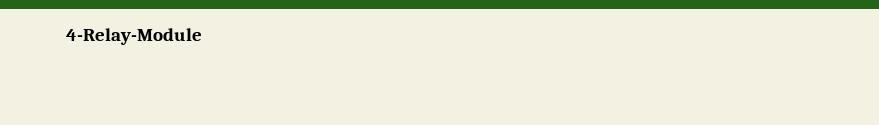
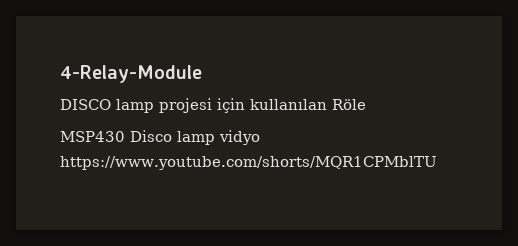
(202, 36) none -> [60,98,366,113] [60,130,260,145] [60,156,437,170] // DISCO lamp projesi için kullanılan Röle // MSP430 Disco lamp vidyo https://www.youtube.com/shorts/MQR1CPMblTU

